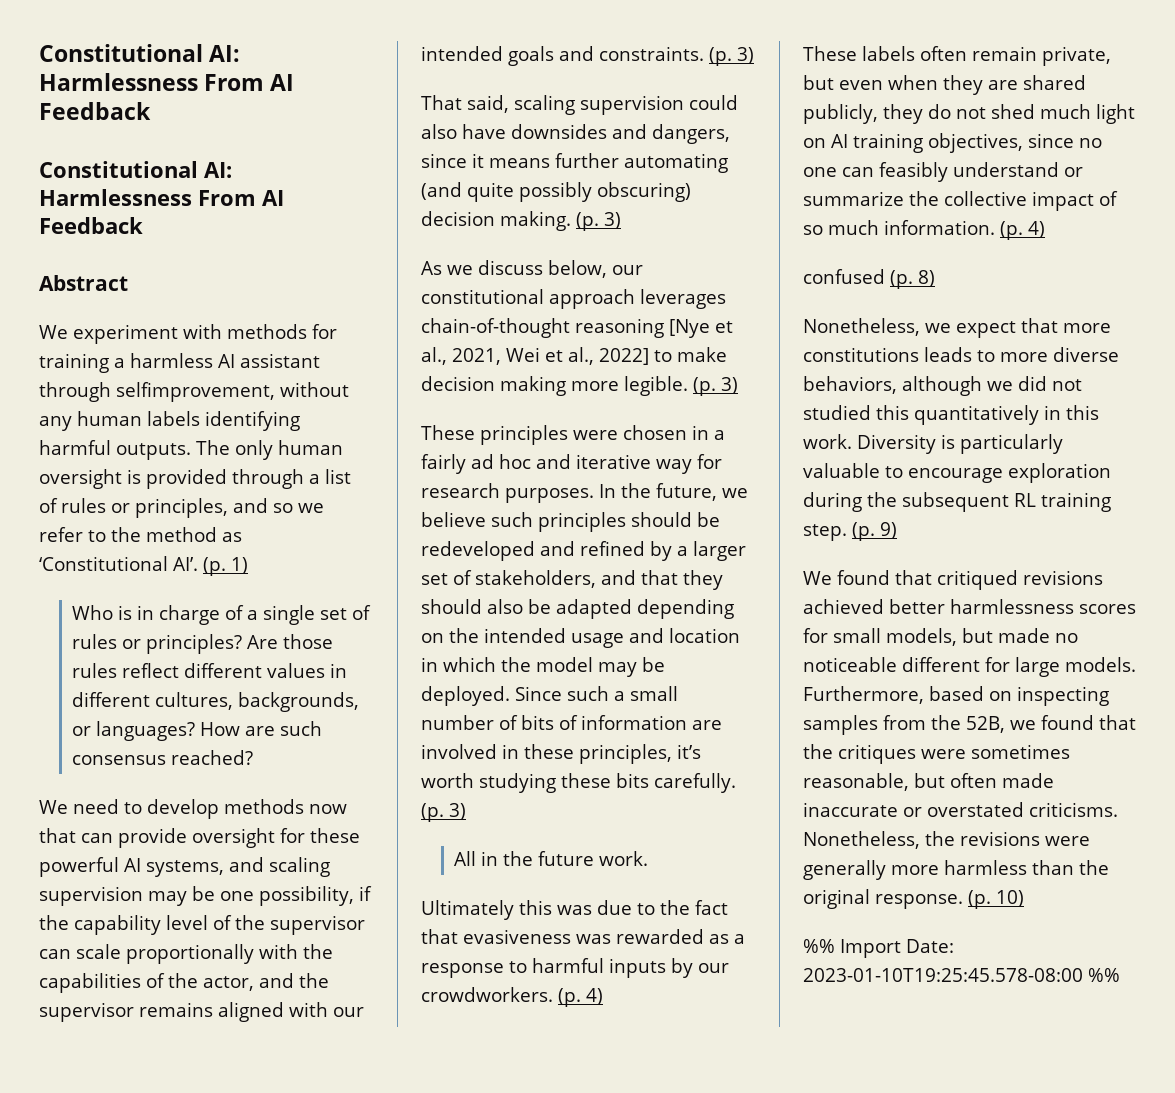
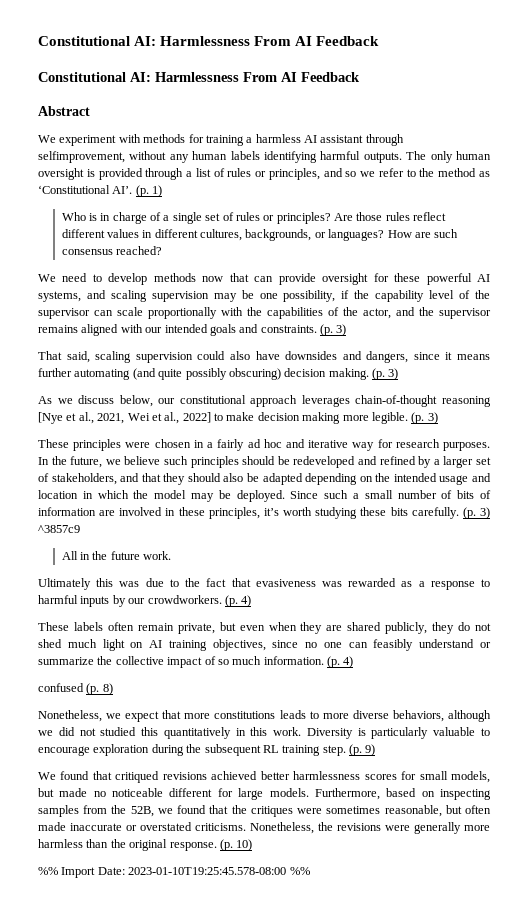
(466, 811) none -> [38,525,80,533] ^3857c9

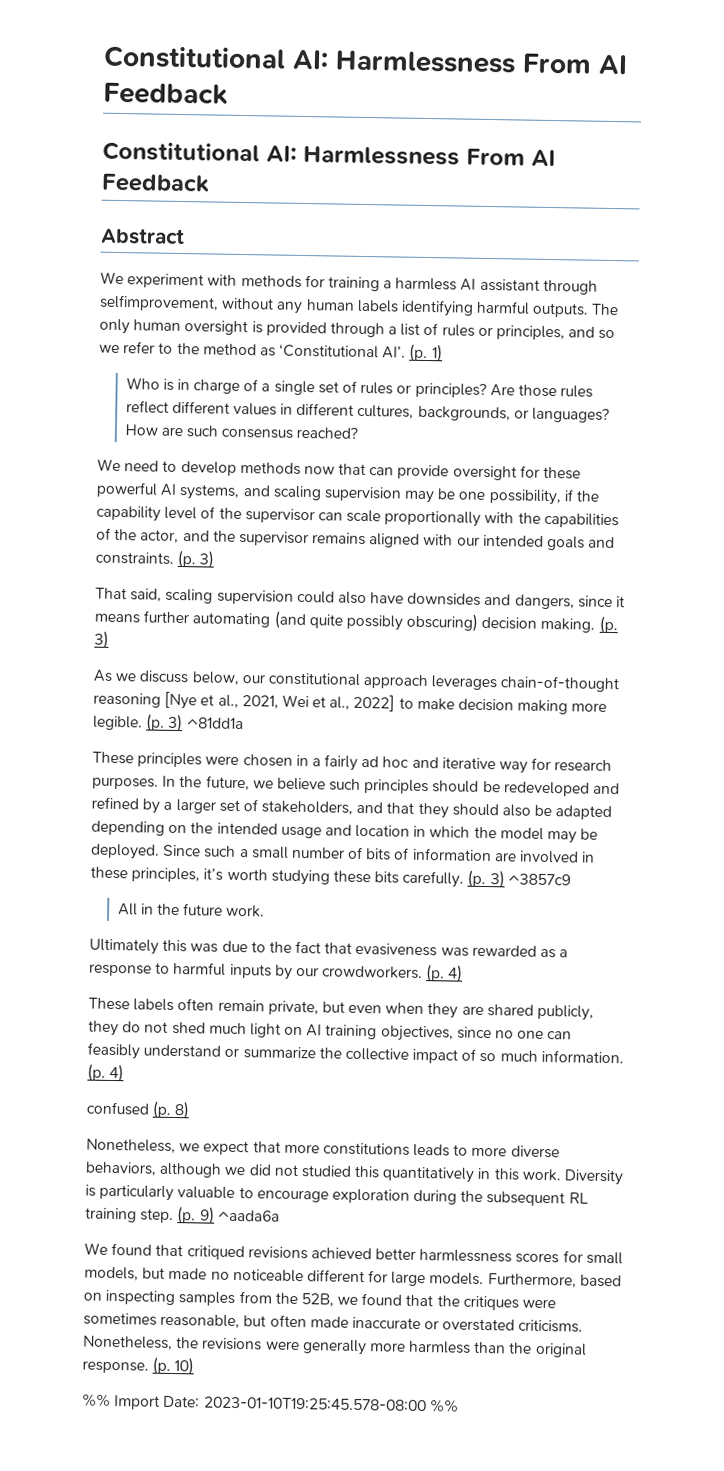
(438, 418) none -> [186,717,244,730] ^81dd1a
(376, 750) none -> [217,1209,280,1222] ^aada6a

